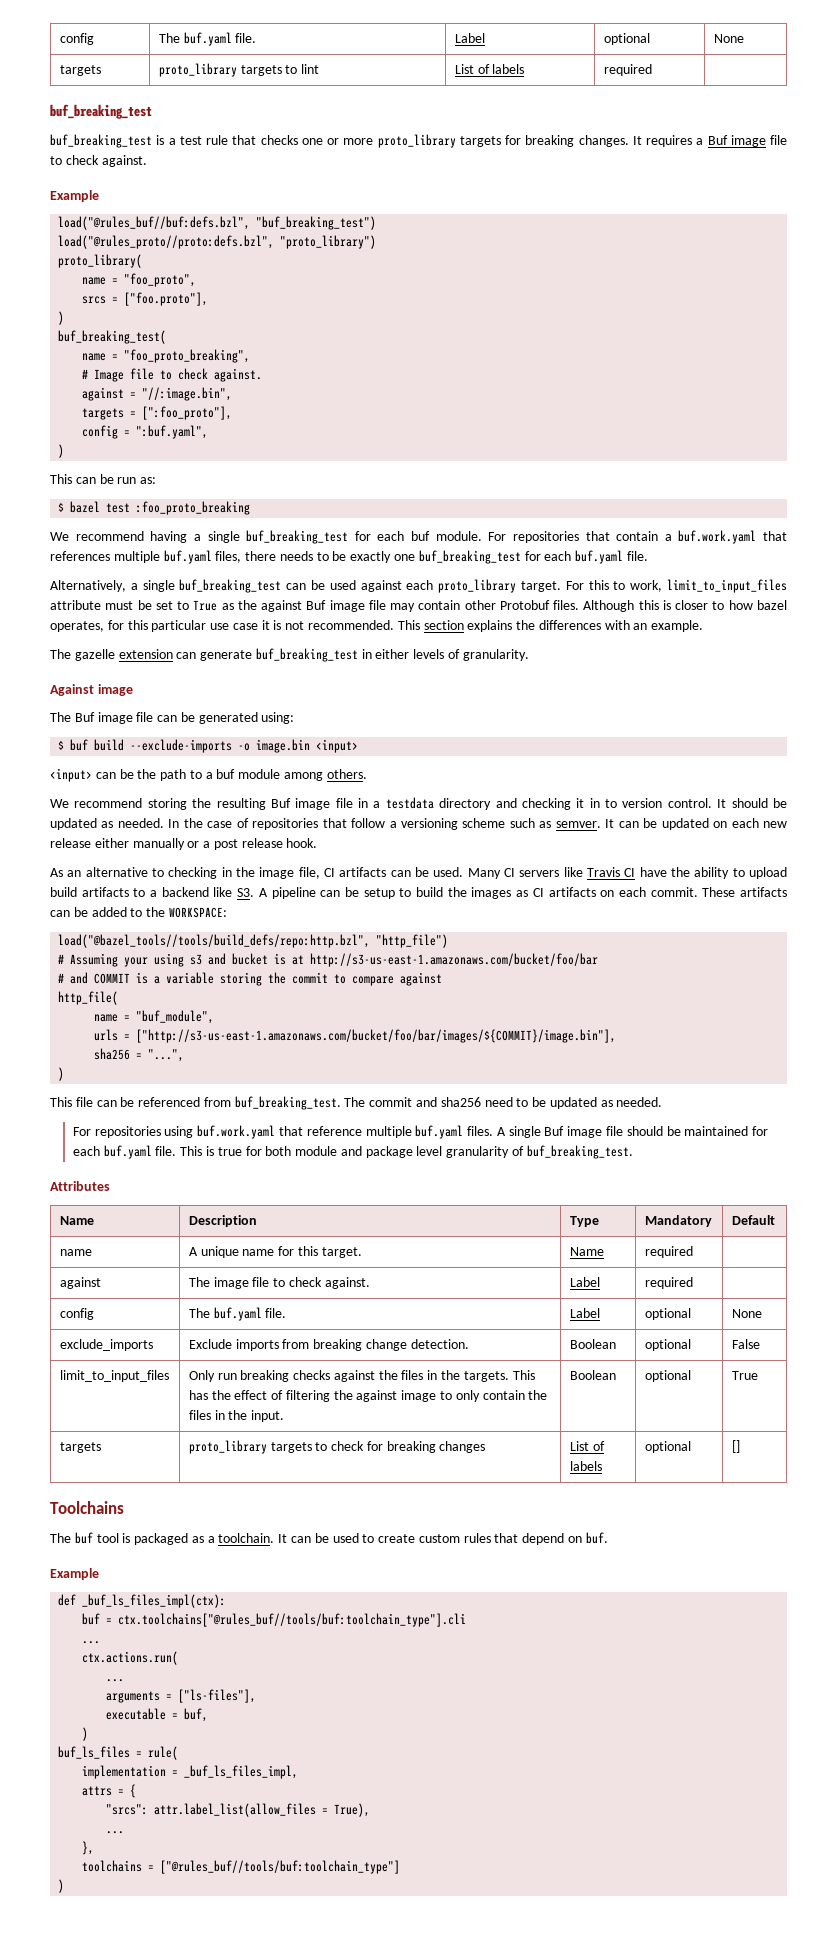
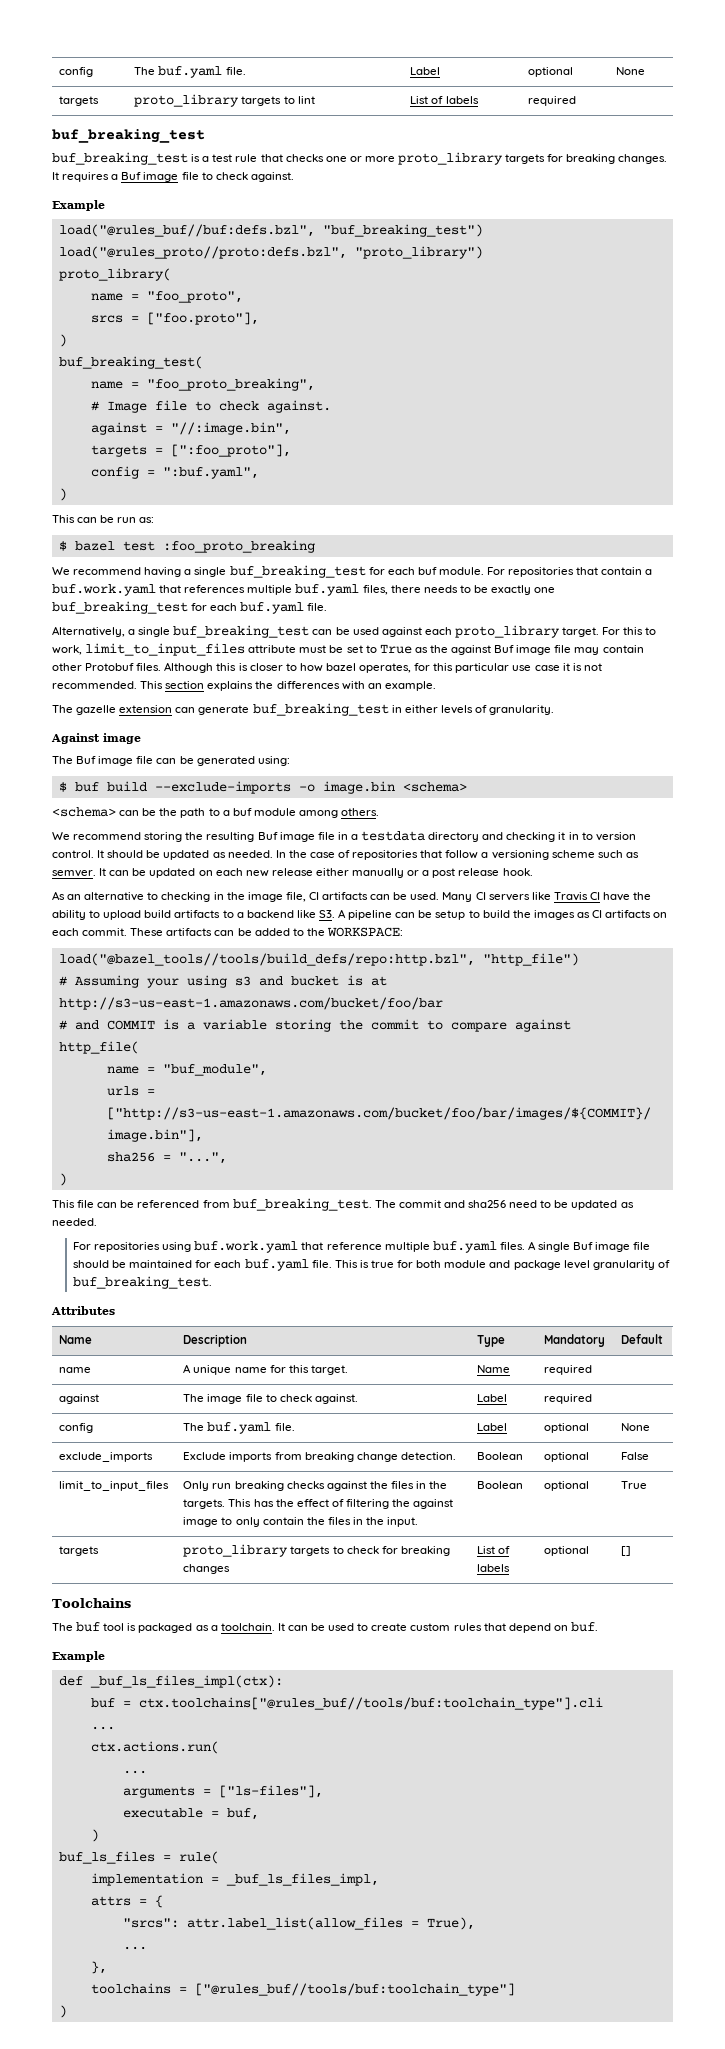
[316,739,359,753] [50,768,92,782] <input> // <input> -> [402,782,467,792] [52,807,116,817] <schema> // <schema>

